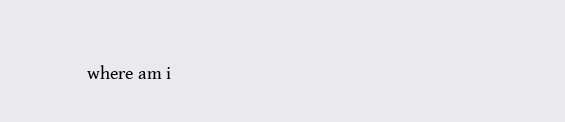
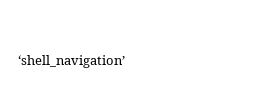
[87,65,172,79] where am i -> [18,55,125,68] ‘shell_navigation’

